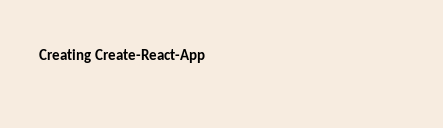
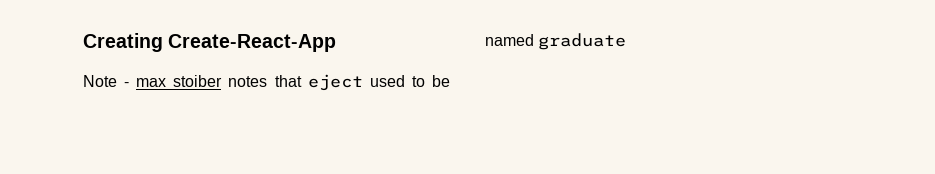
(206, 56) none -> [83,74,450,91] [485,33,627,50] // Note - max stoiber notes that eject used to be named graduate

